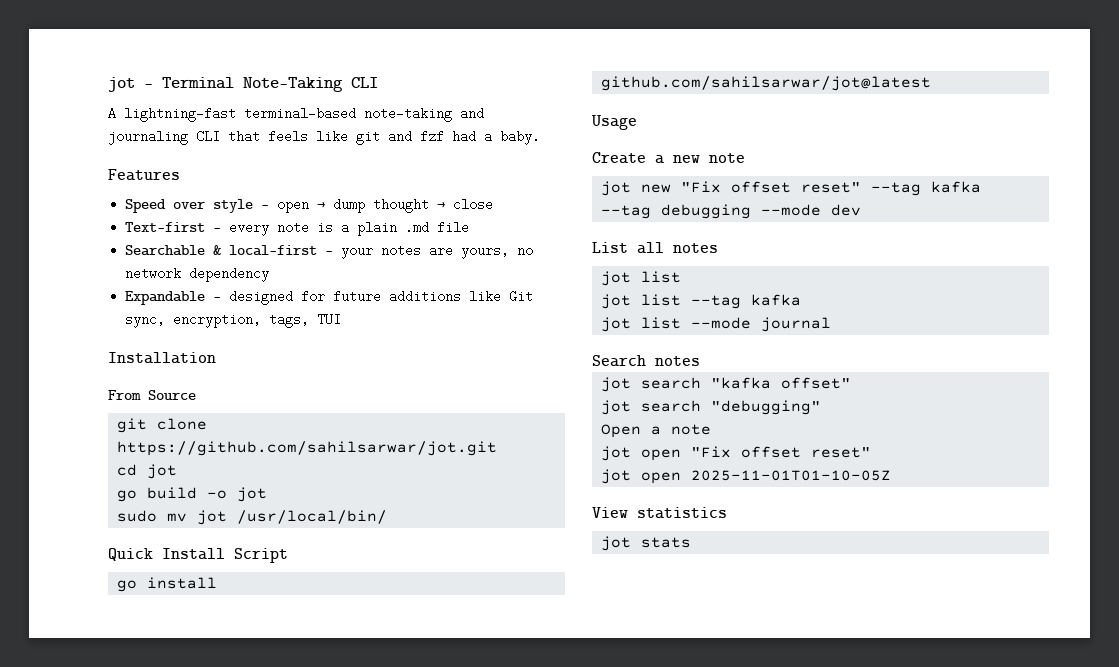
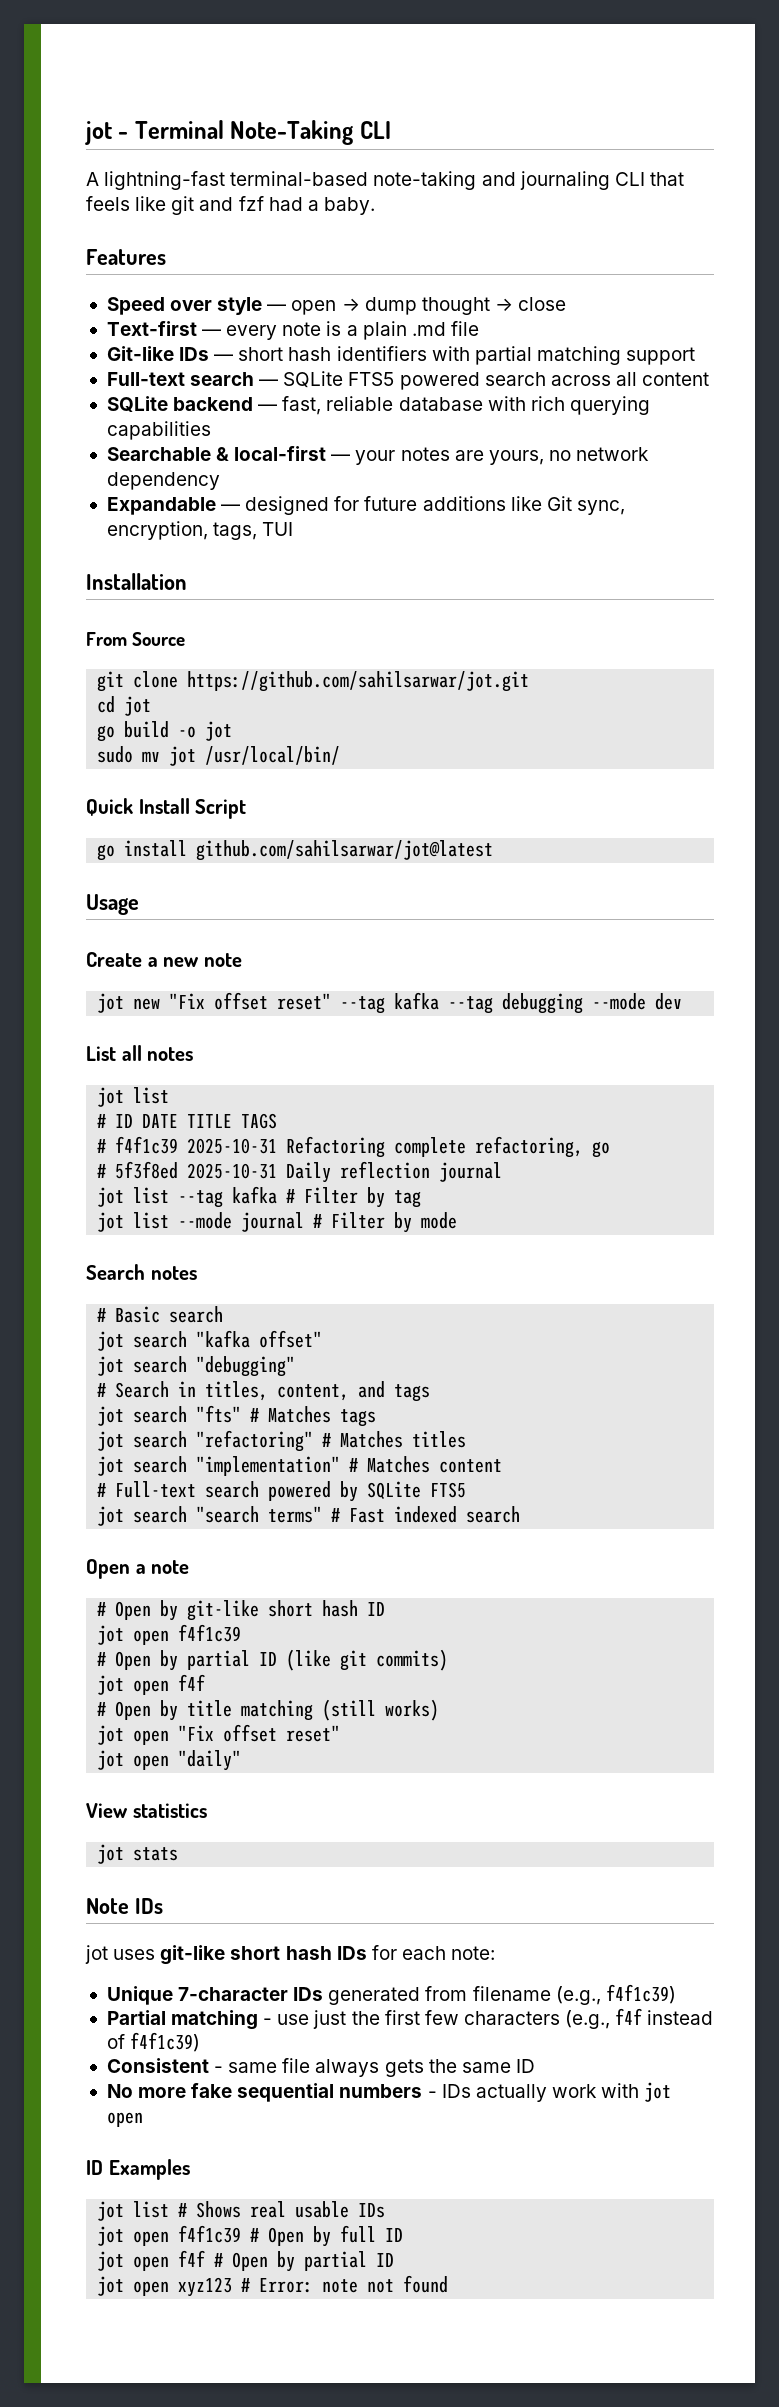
(470, 227) none -> [106,346,696,365] [106,371,710,390] [106,396,650,415] [106,421,211,440] // Git-like IDs — short hash identifiers with partial matching support // Full-text search — SQLite FTS5 powered search across all content // SQLite backend — fast, reliable database with rich querying capabilities
(682, 277) none -> [97,1113,278,1129] [97,1136,611,1158] [97,1161,503,1183] // # ID DATE TITLE TAGS // # f4f1c39 2025-10-31 Refactoring complete refactoring, go // # 5f3f8ed 2025-10-31 Daily reflection journal
(802, 300) none -> [286,1187,422,1208] # Filter by tag
(832, 324) none -> [313,1212,458,1233] # Filter by mode
(700, 361) none -> [97,1306,224,1323] // # Basic search
[601,424,712,438] Open a note -> [97,1381,431,1402] [97,1405,377,1427] [97,1430,467,1452] [97,1456,503,1476] [97,1481,467,1502] [97,1506,521,1526] [86,1559,190,1579] [97,1600,386,1621] [97,1624,242,1645] [97,1649,449,1671] [97,1674,206,1695] [97,1699,440,1721] # Search in titles, content, and tags // jot search "fts" # Matches tags // jot search "refactoring" # Matches titles // jot search "implementation" # Matches content // # Full-text search powered by SQLite FTS5 // jot search "search terms" # Fast indexed search // Open a note // # Open by git-like short hash ID // jot open f4f1c39 // # Open by partial ID (like git commits) // jot open f4f // # Open by title matching (still works)
[691,470,892,481] 2025-11-01T01-10-05Z -> [178,1750,242,1771] "daily"
(692, 542) none -> [86,1898,163,1914] [85,1945,496,1965] [106,1984,676,2005] [106,2008,714,2030] [106,2032,201,2052] [106,2058,535,2077] [106,2082,672,2102] [106,2112,143,2127] [86,2159,190,2180] [97,2201,386,2221] [97,2225,404,2247] [97,2250,395,2272] [97,2275,449,2297] // Note IDs // jot uses git-like short hash IDs for each note: // Unique 7-character IDs generated from filename (e.g., f4f1c39) // Partial matching - use just the first few characters (e.g., f4f instead of f4f1c39) // Consistent - same file always gets the same ID // No more fake sequential numbers - IDs actually work with jot open // ID Examples // jot list # Shows real usable IDs // jot open f4f1c39 # Open by full ID // jot open f4f # Open by partial ID // jot open xyz123 # Error: note not found

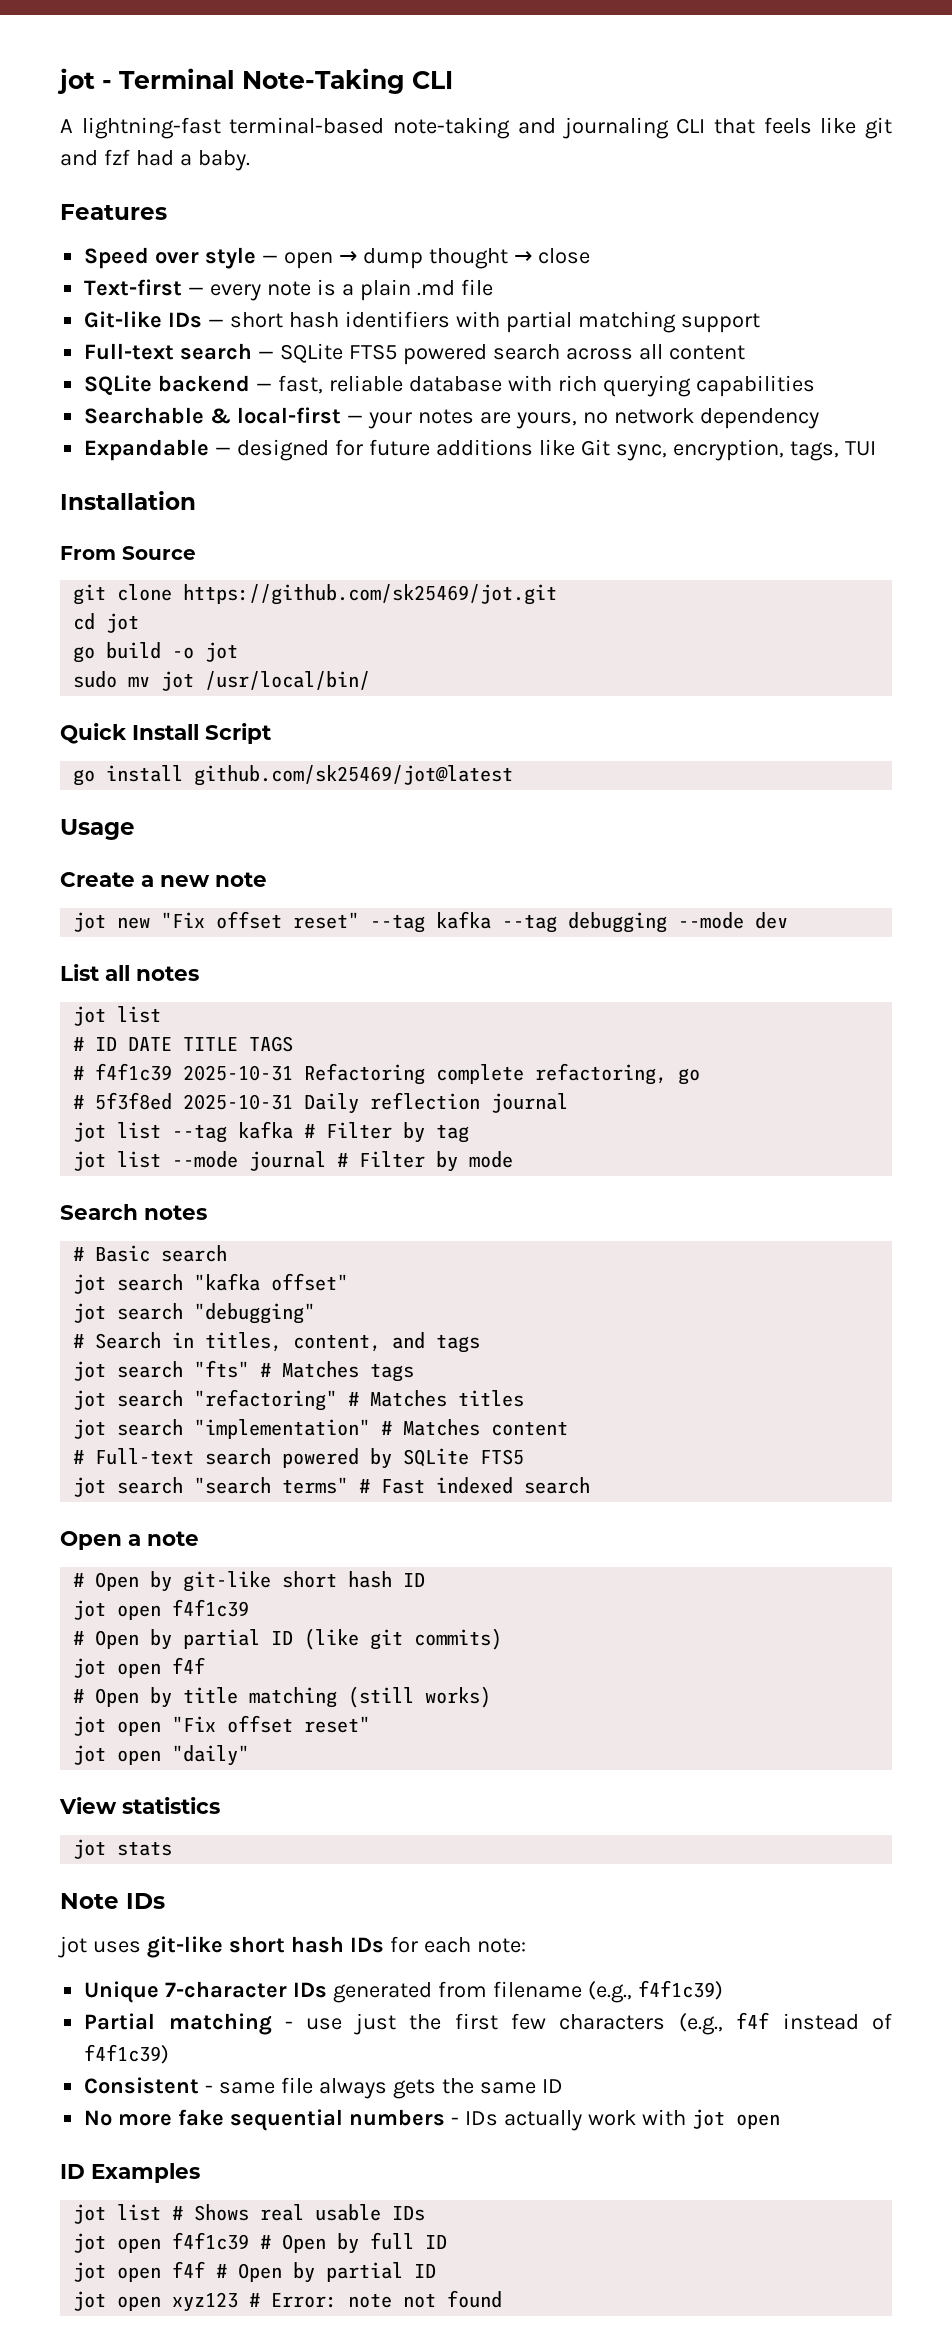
[187,671,530,692] https://github.com/sahilsarwar/jot.git -> [183,584,558,605] https://github.com/sk25469/jot.git
[196,840,494,861] github.com/sahilsarwar/jot@latest -> [194,765,514,786] github.com/sk25469/jot@latest

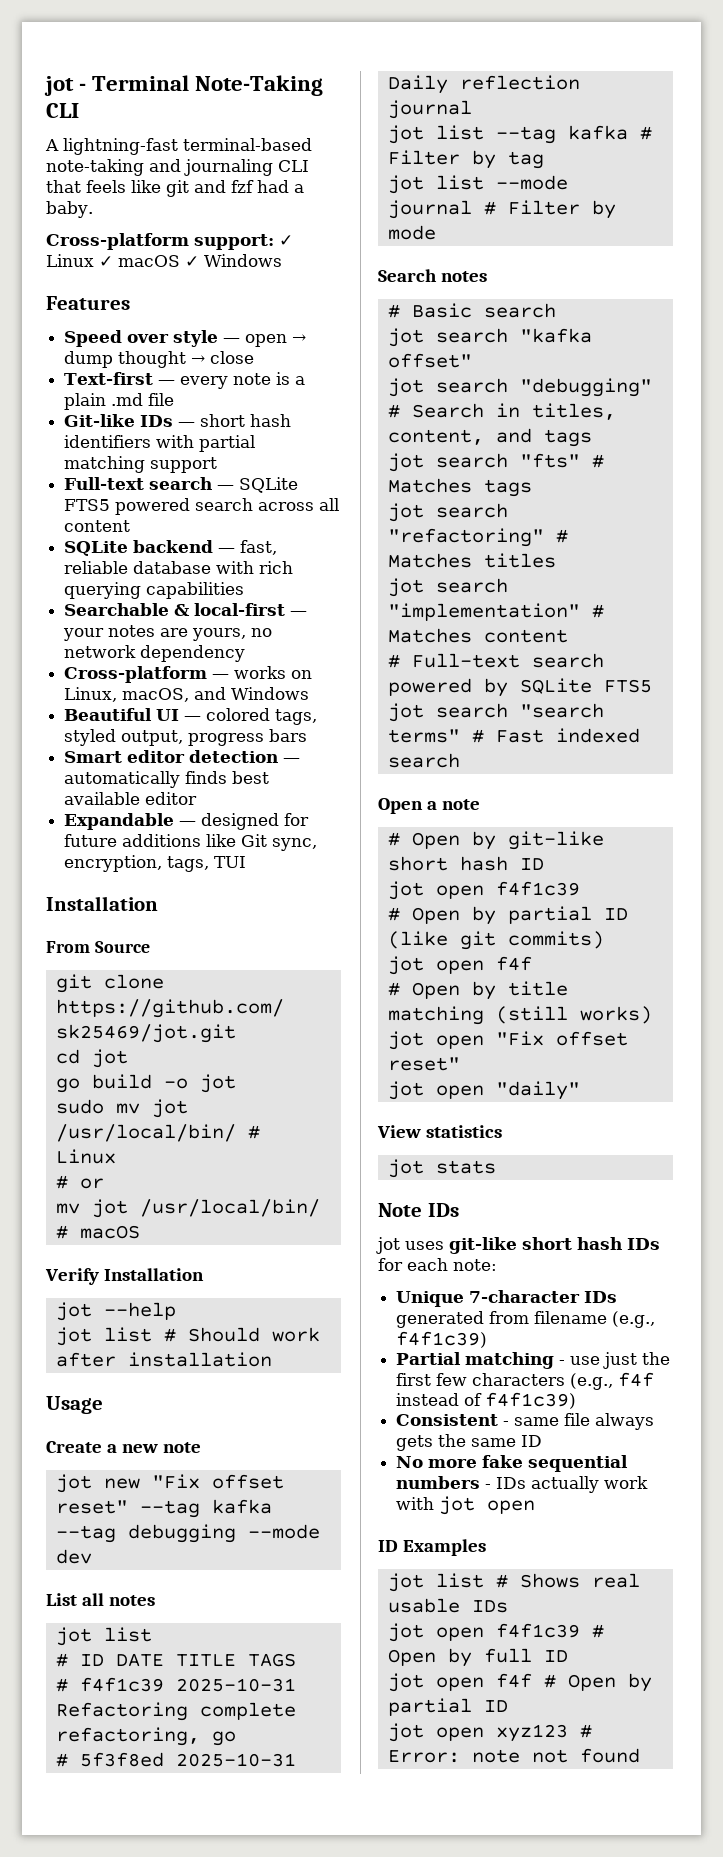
(250, 160) none -> [46,233,293,250] [46,254,282,267] // Cross-platform support: ✓ Linux ✓ macOS ✓ Windows
(819, 418) none -> [64,666,313,683] [64,687,310,702] [64,708,318,725] [64,729,308,746] [64,750,301,763] [64,771,270,788] [64,792,198,805] // Cross-platform — works on Linux, macOS, and Windows // Beautiful UI — colored tags, styled output, progress bars // Smart editor detection — automatically finds best available editor
[60,723,271,744] [73,765,514,786] // Quick Install Script // go install github.com/sk25469/jot@latest -> [247,1125,260,1139] [55,1149,116,1164] [55,1175,104,1189] [55,1199,320,1218] [55,1225,140,1239] [45,1268,205,1285] [55,1302,176,1321] [55,1327,320,1346] [55,1352,272,1367] # Linux // # or // mv jot /usr/local/bin/ # macOS // Verify Installation // jot --help // jot list # Should work after installation

